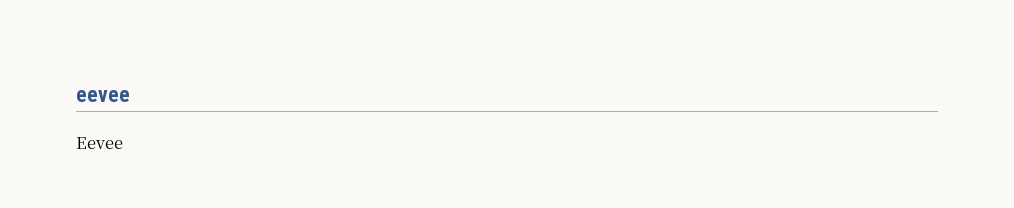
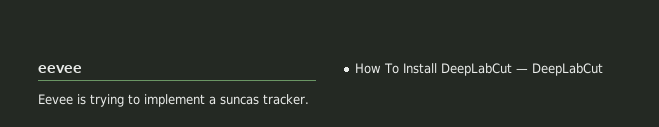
(123, 143) none -> [77,94,309,107] [355,63,604,76] is trying to implement a suncas tracker. // How To Install DeepLabCut — DeepLabCut

